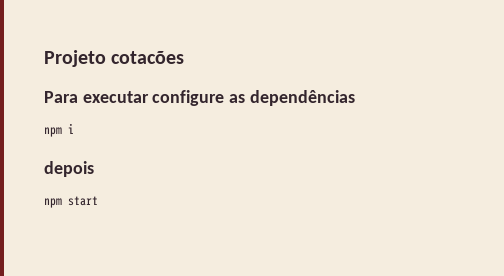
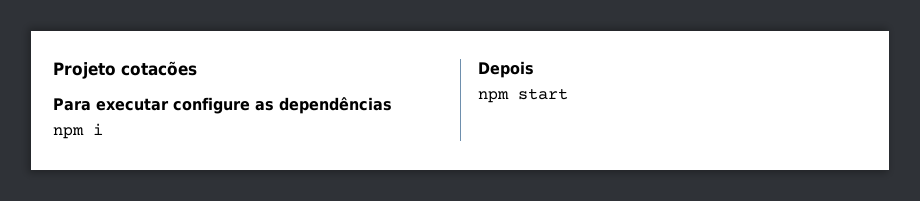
[44,161,94,177] depois -> [478,61,534,78] Depois

